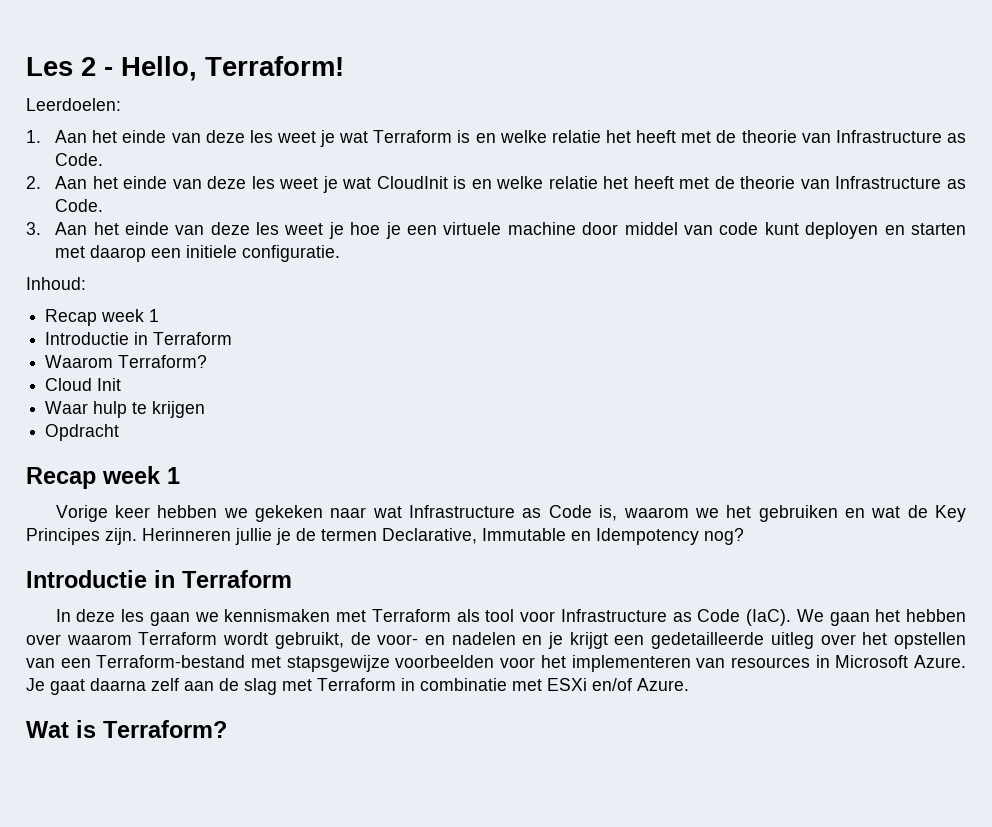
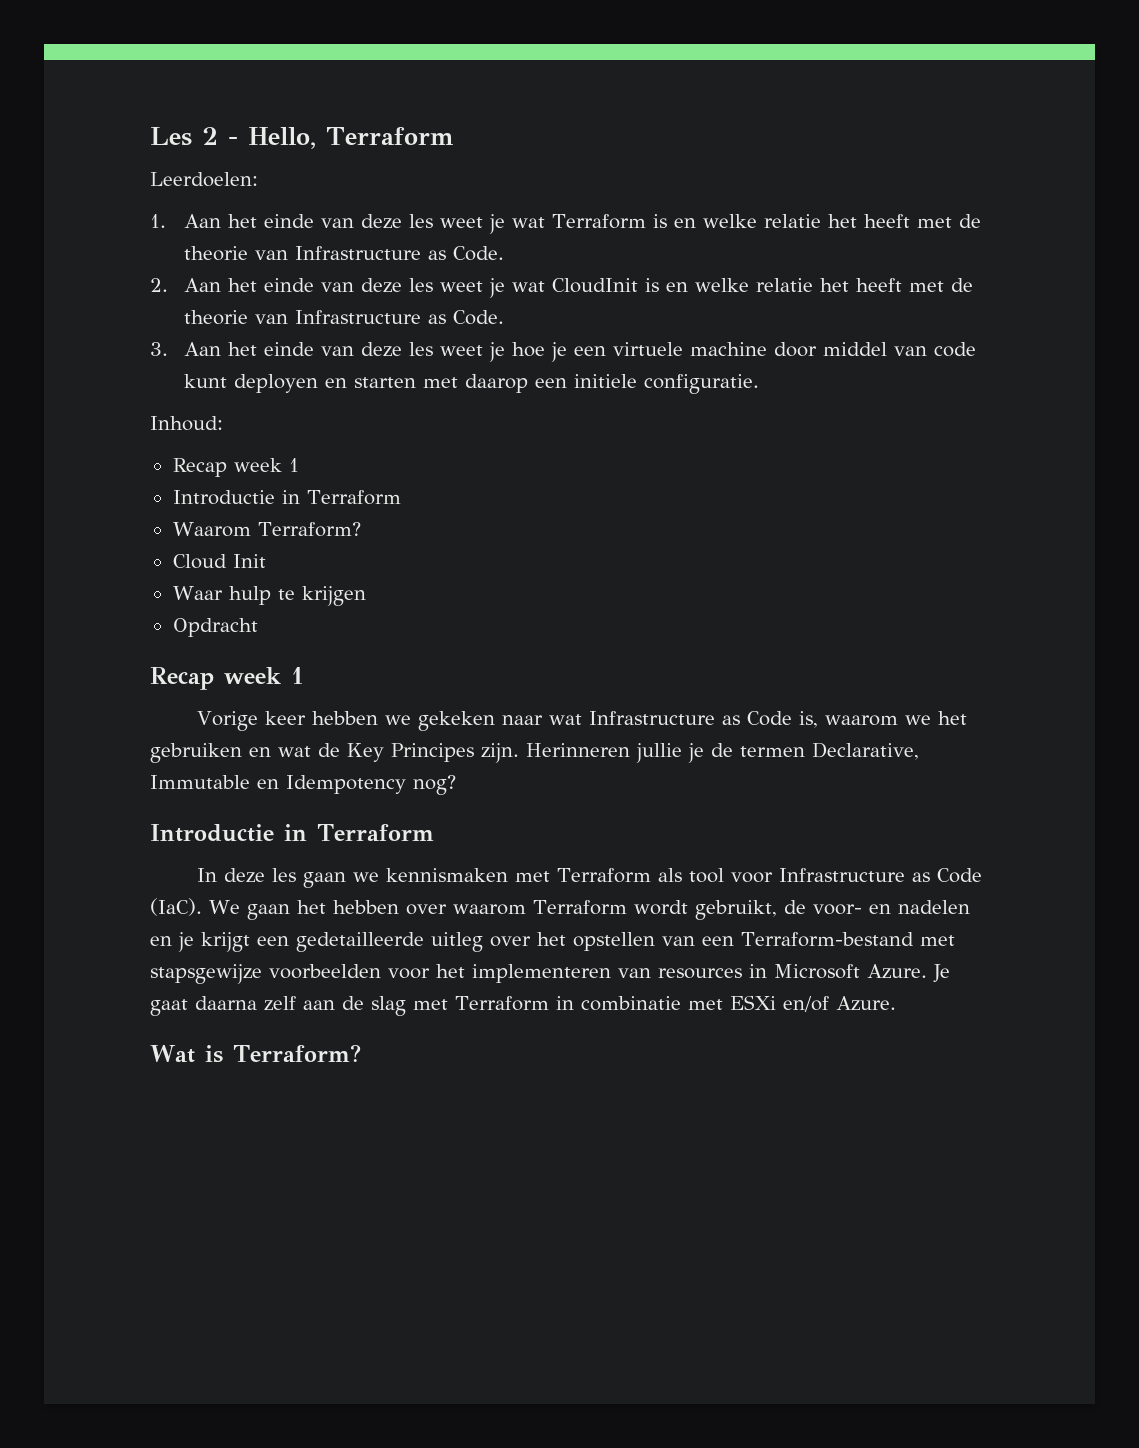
[205,56,344,76] Terraform! -> [326,127,454,145] Terraform

